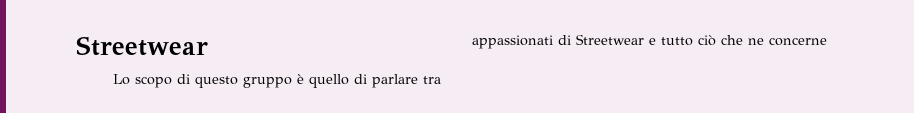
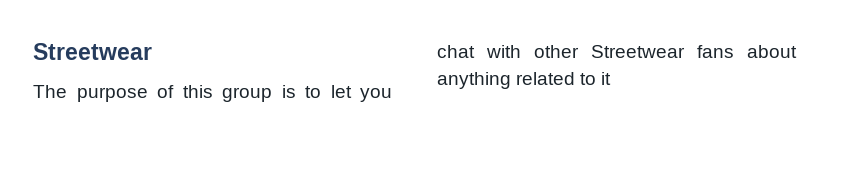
[112,74,441,88] [472,34,827,49] Lo scopo di questo gruppo è quello di parlare tra appassionati di Streetwear e tutto ciò che ne concerne -> [33,85,392,102] [437,45,797,58] [437,72,612,89] The purpose of this group is to let you chat with other Streetwear fans about anything related to it

